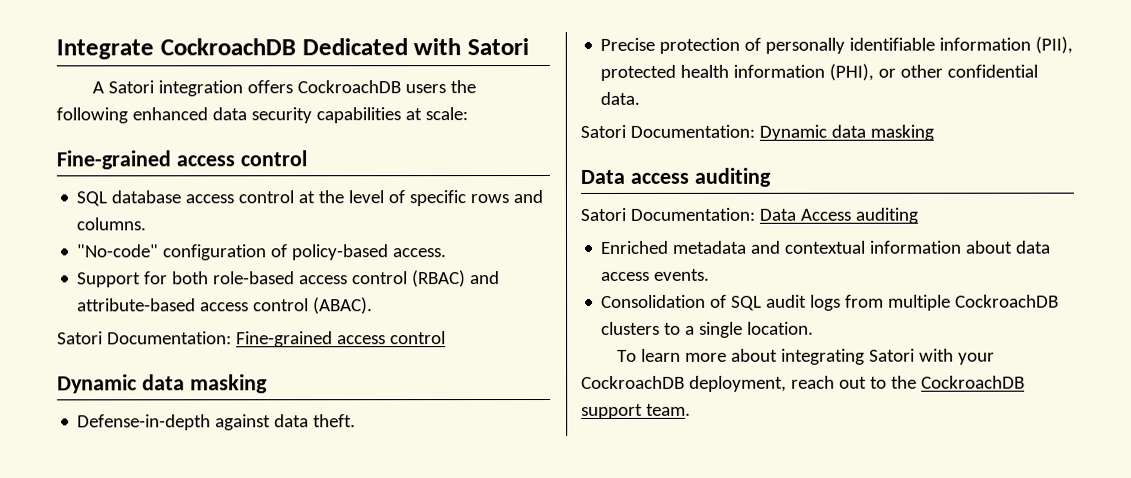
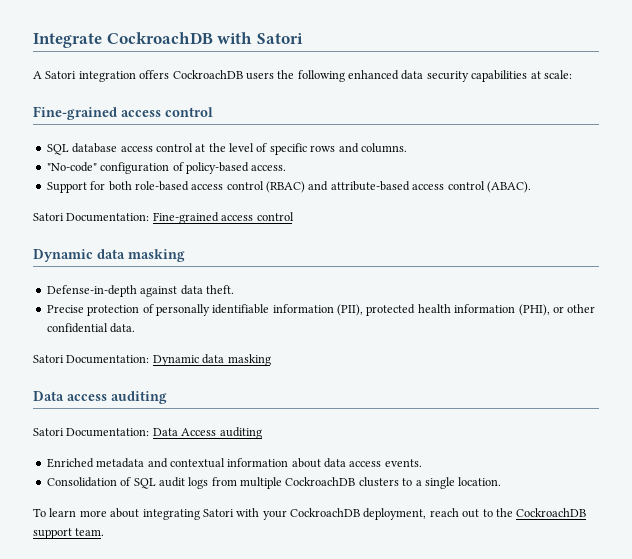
[301,38,408,56] Dedicated -> (213, 38) none

